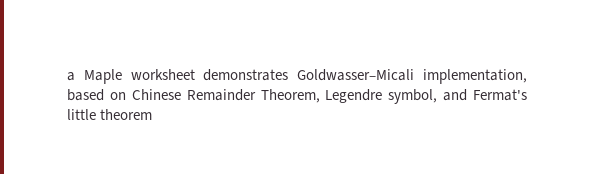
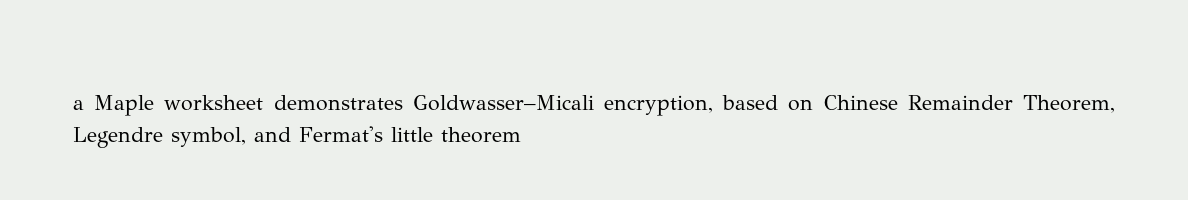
[423,69,527,84] implementation, -> [604,95,713,116] encryption,

